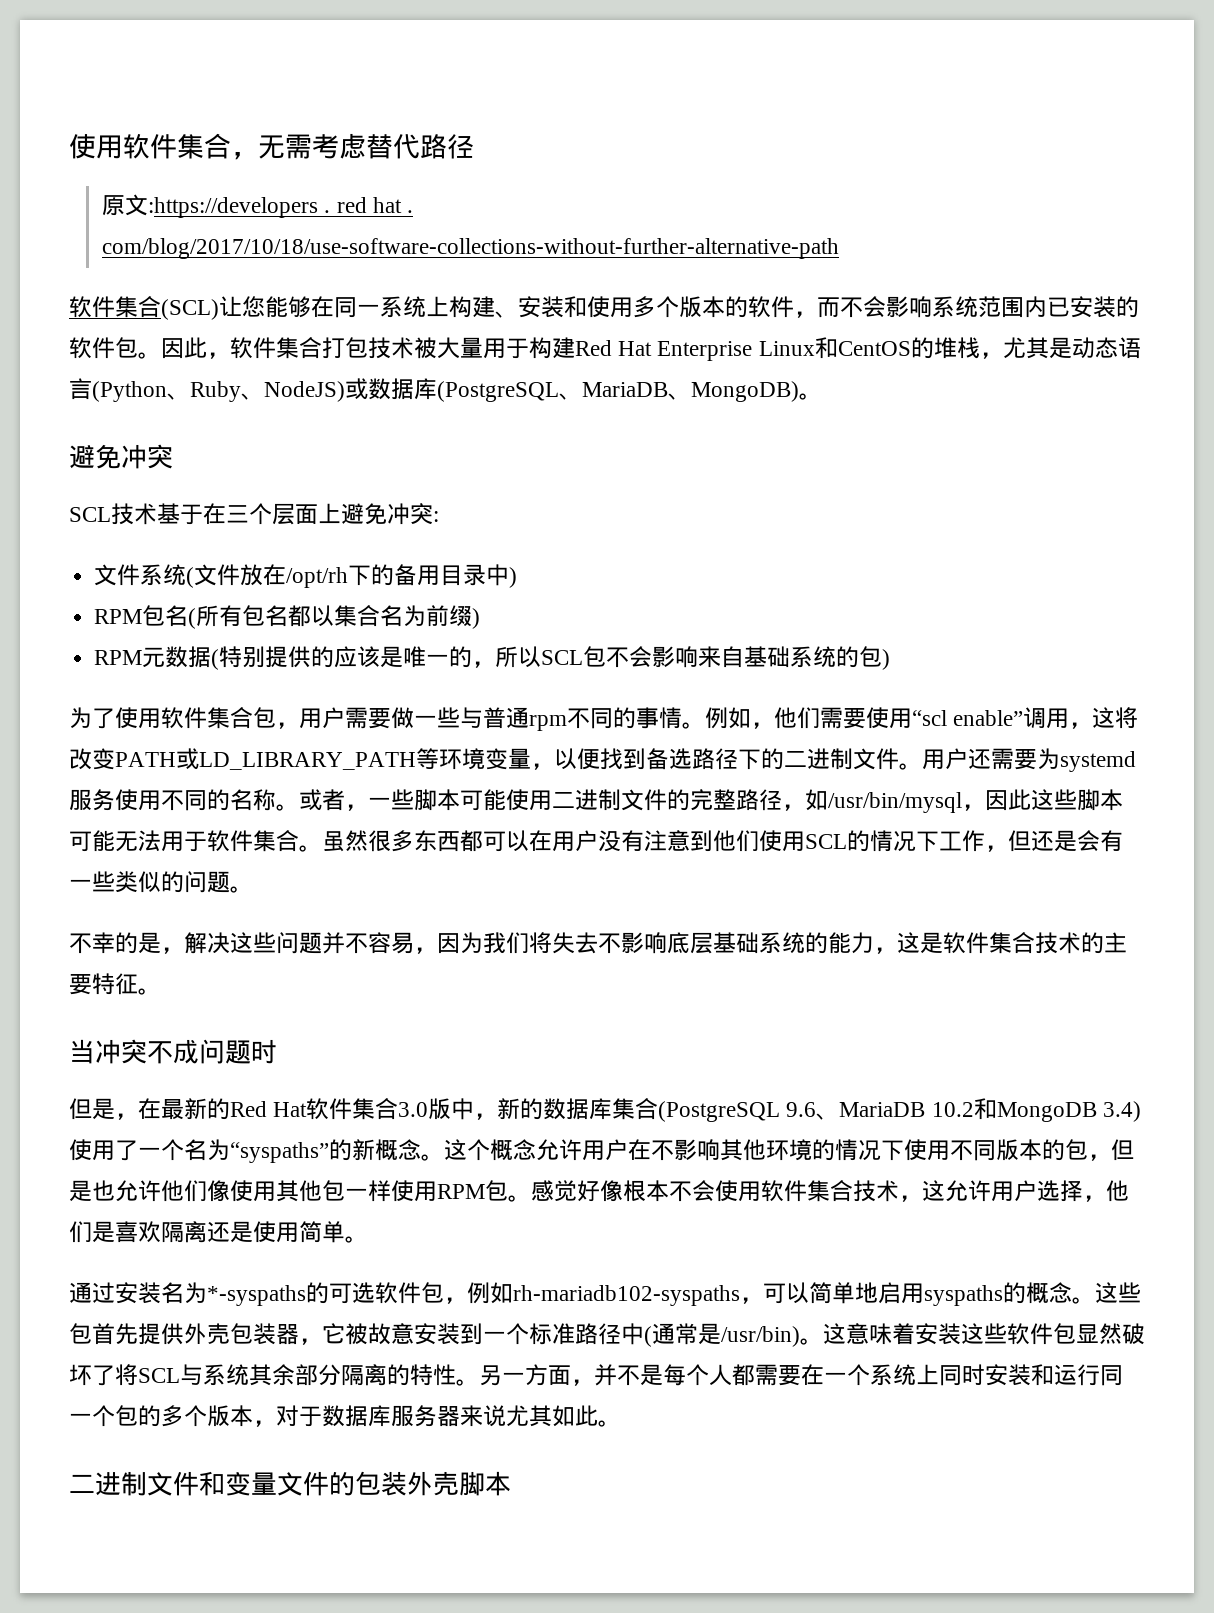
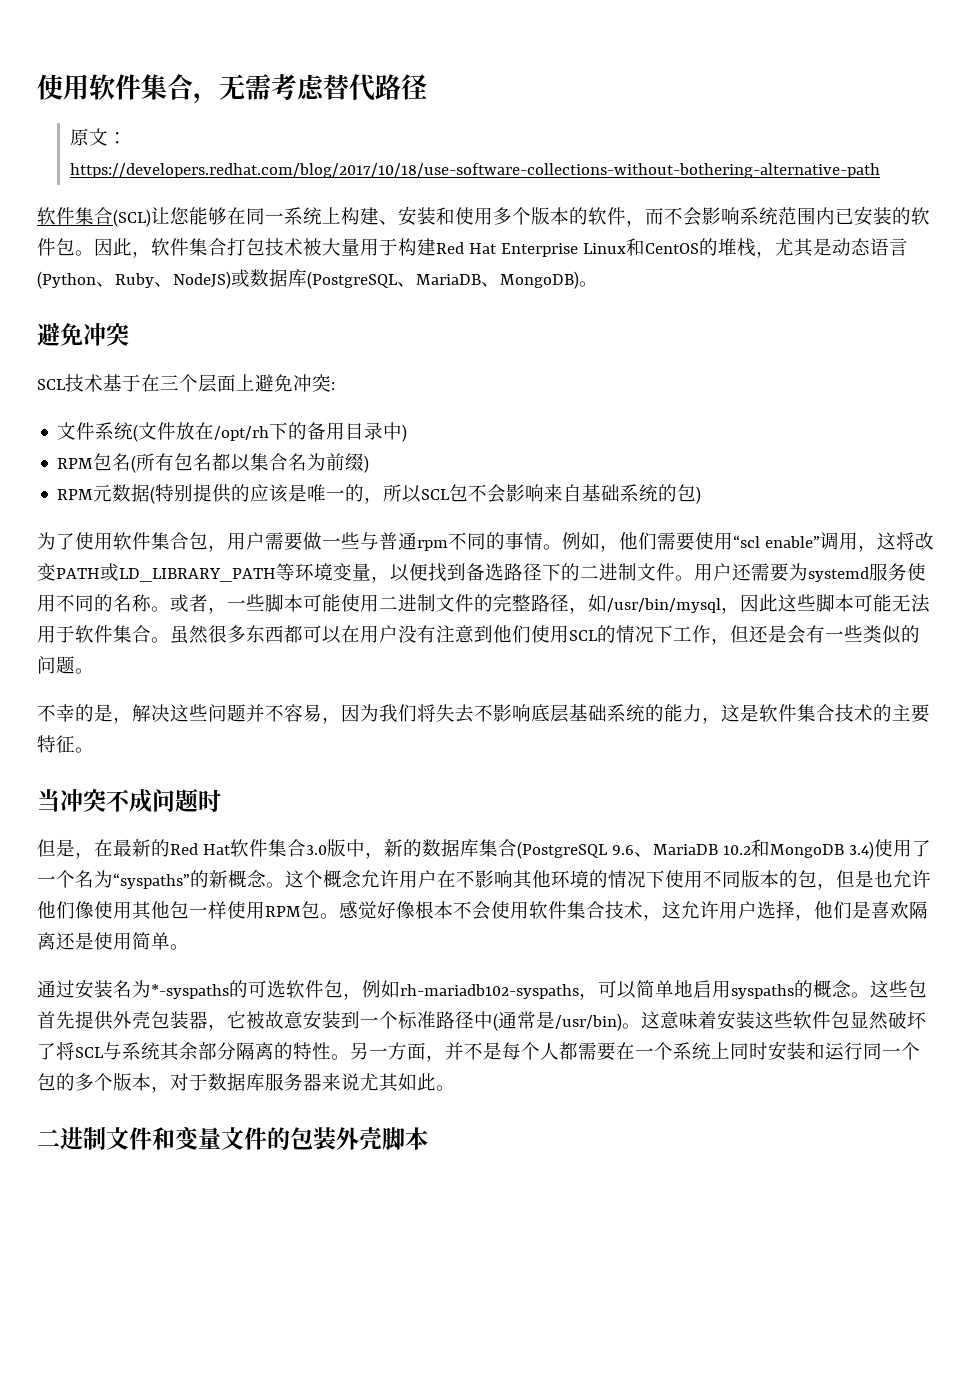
[148,197,413,218] [102,238,840,259] :https://developers . red hat . com/blog/2017/10/18/use-software-collections-without-further-alternative-path -> [108,132,128,144] [70,163,881,178] ：https://developers.redhat.com/blog/2017/10/18/use-software-collections-without-bothering-alternative-path

